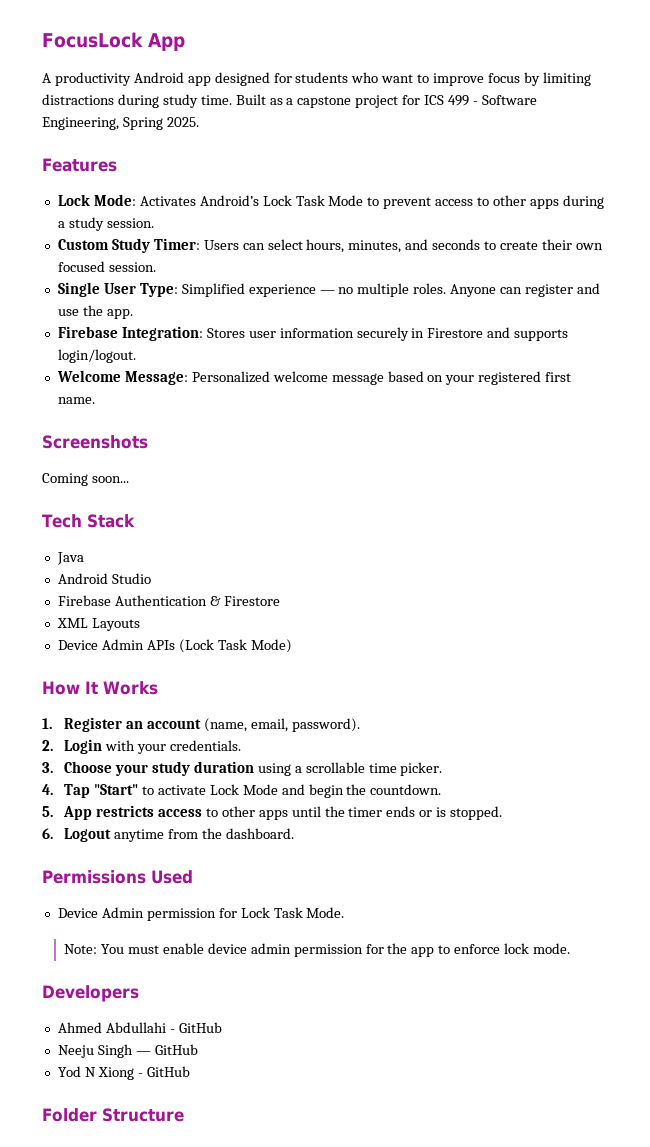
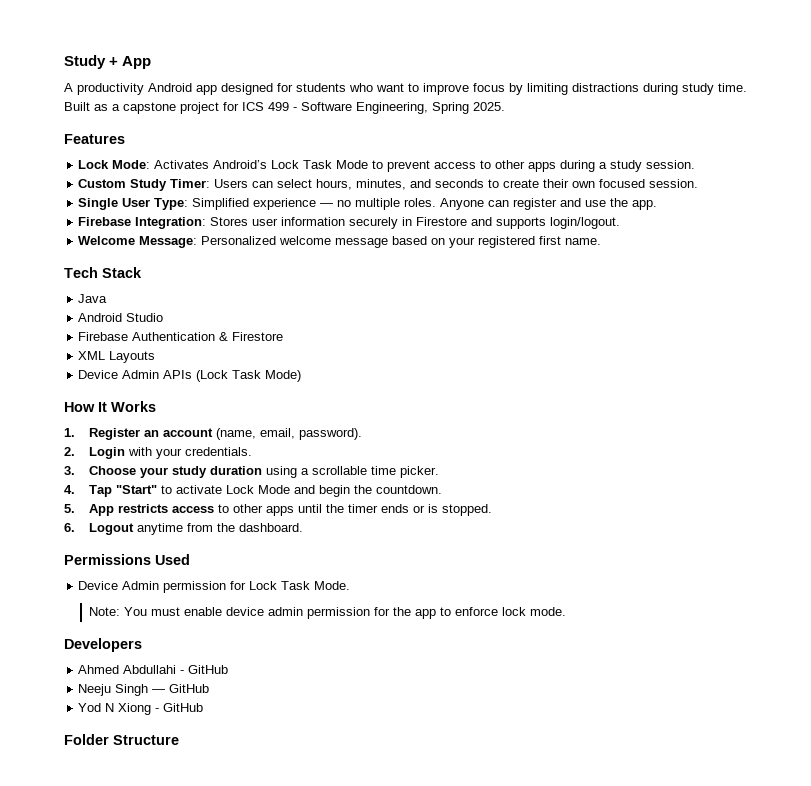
[42,32,143,48] FocusLock -> [64,55,119,69] Study +
[42,435,148,449] [42,473,129,486] // Screenshots // Coming soon... -> (602, 241) none

